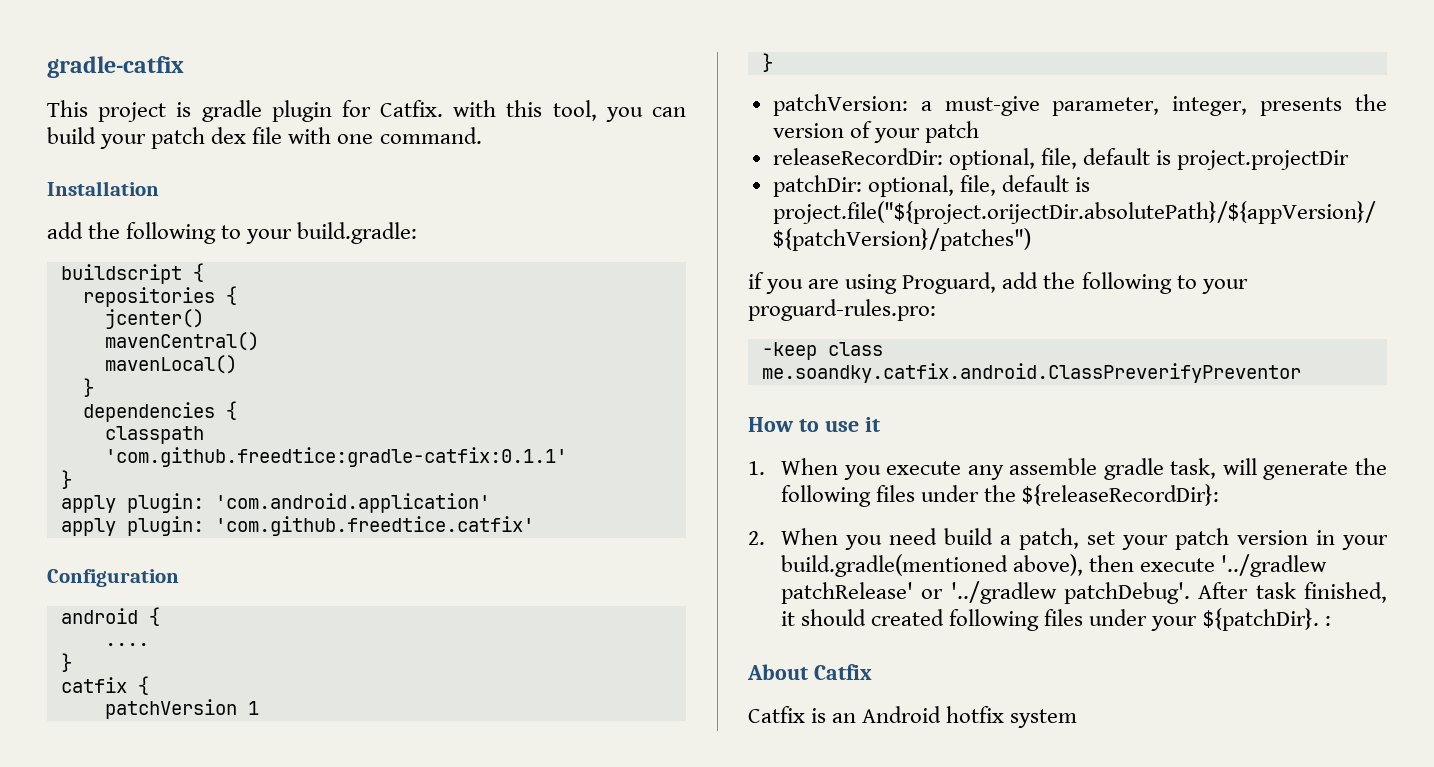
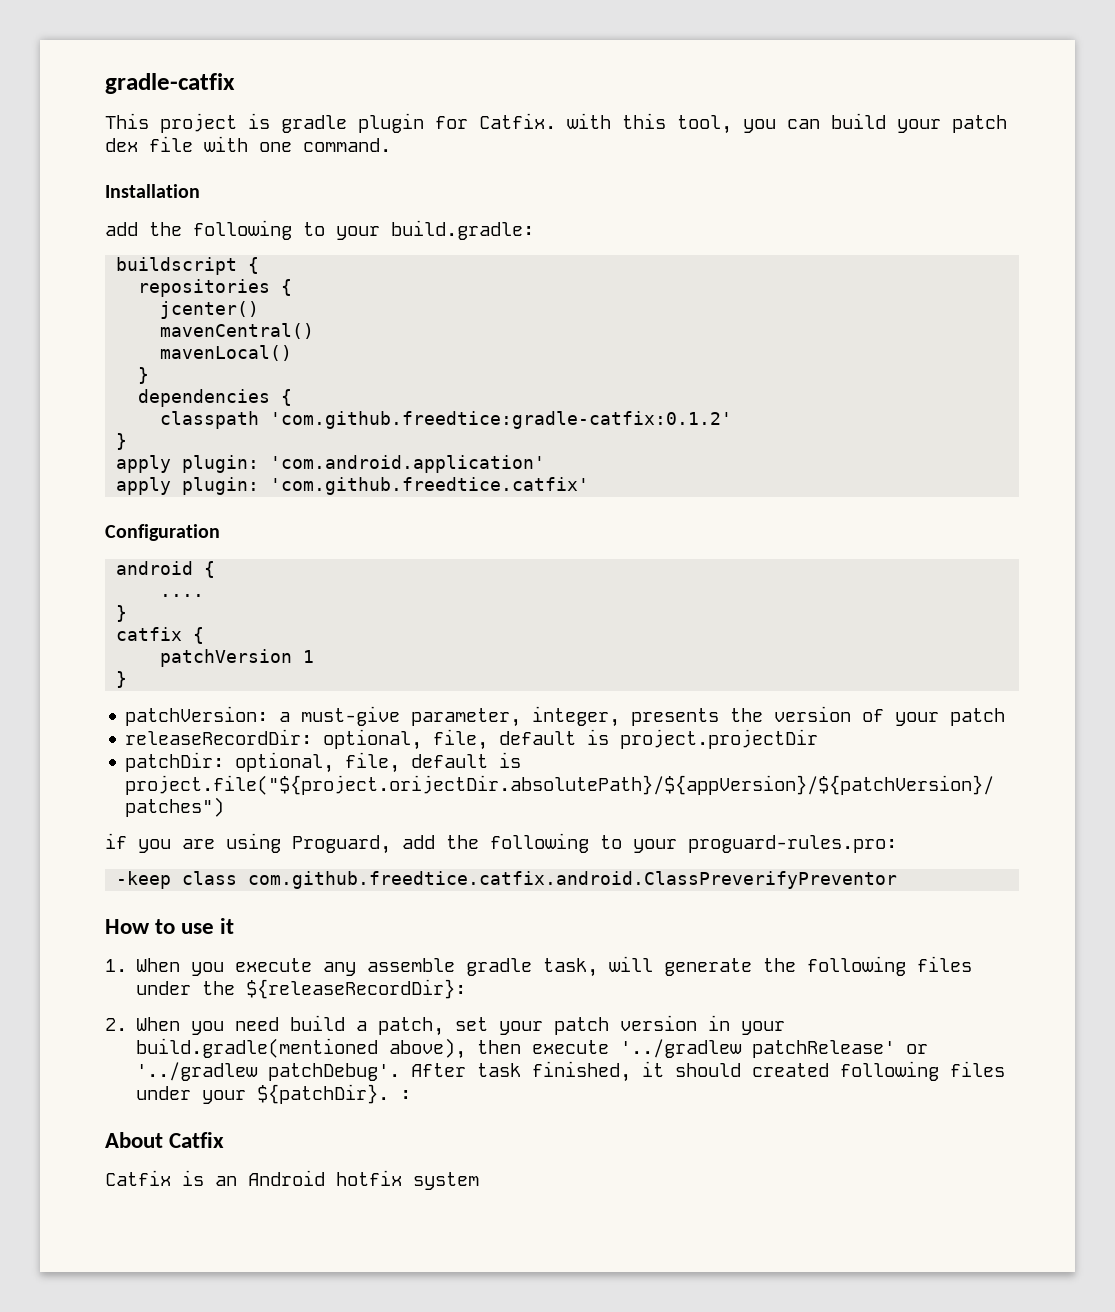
[104,447,567,467] 'com.github.freedtice:gradle-catfix:0.1.1' -> [270,411,733,429] 'com.github.freedtice:gradle-catfix:0.1.2'
[761,363,1301,383] me.soandky.catfix.android.ClassPreverifyPreventor -> [248,871,898,889] com.github.freedtice.catfix.android.ClassPreverifyPreventor

